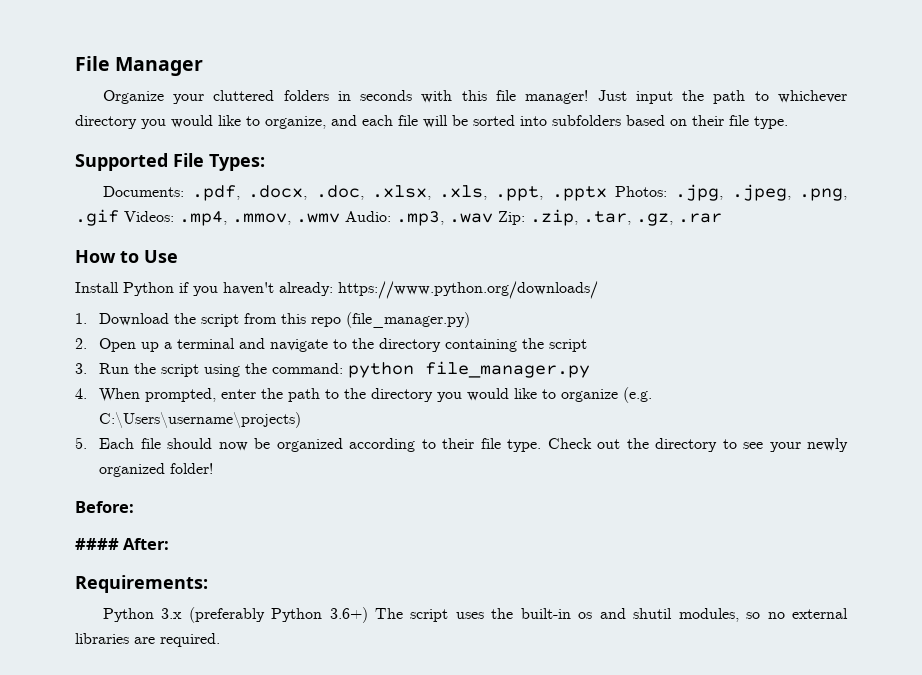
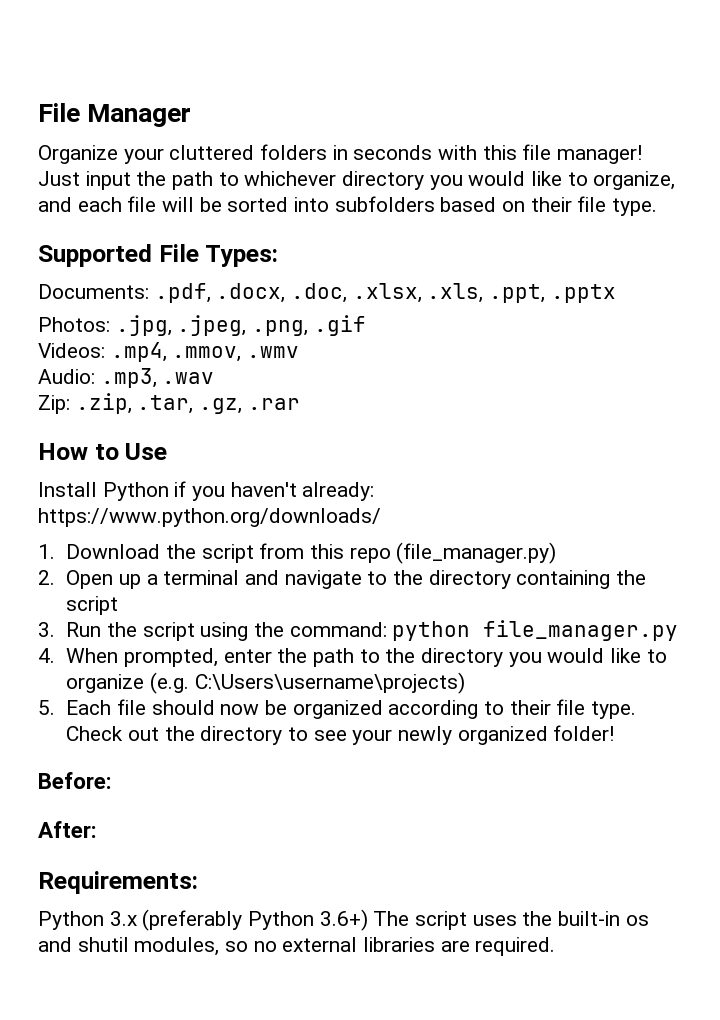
(607, 193) none -> (616, 293) //
(119, 217) none -> (366, 325) //
(340, 218) none -> (300, 352) //
(493, 218) none -> (215, 378) //
[75,538,119,550] #### -> (112, 780) none

